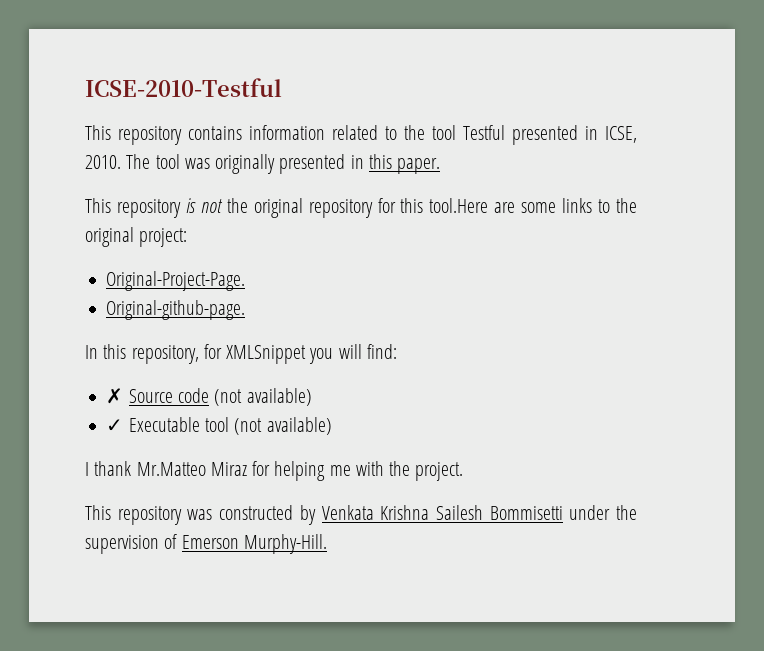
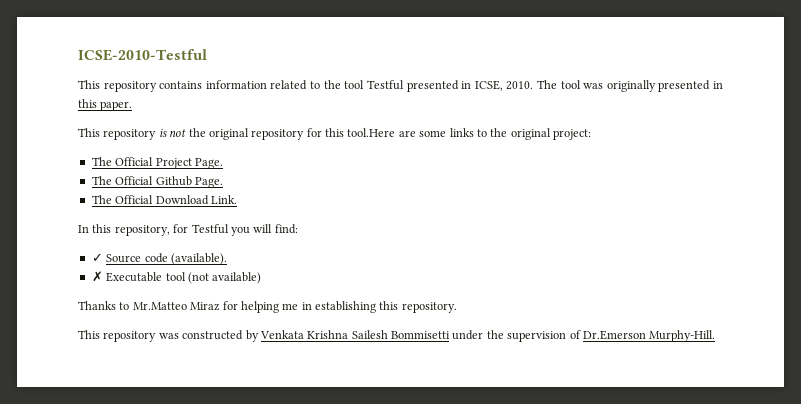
[106,271,246,291] [106,300,246,320] Original-Project-Page. // Original-github-page. -> [91,157,223,169] [91,176,223,188] [91,195,237,205] The Official Project Page. // The Official Github Page. // The Official Download Link.
[226,345,307,364] XMLSnippet -> [191,224,229,234] Testful
[106,388,124,404] ✗ -> [91,253,103,262] ✓
[214,388,312,406] [106,419,124,432] (not available) // ✓ -> [170,253,227,265] [91,271,103,282] (available). // ✗
[85,461,132,476] I thank -> [78,301,130,310] Thanks to
[355,461,464,481] with the project. -> [301,301,457,313] in establishing this repository.
[181,535,239,549] Emerson -> [582,330,646,340] Dr.Emerson

